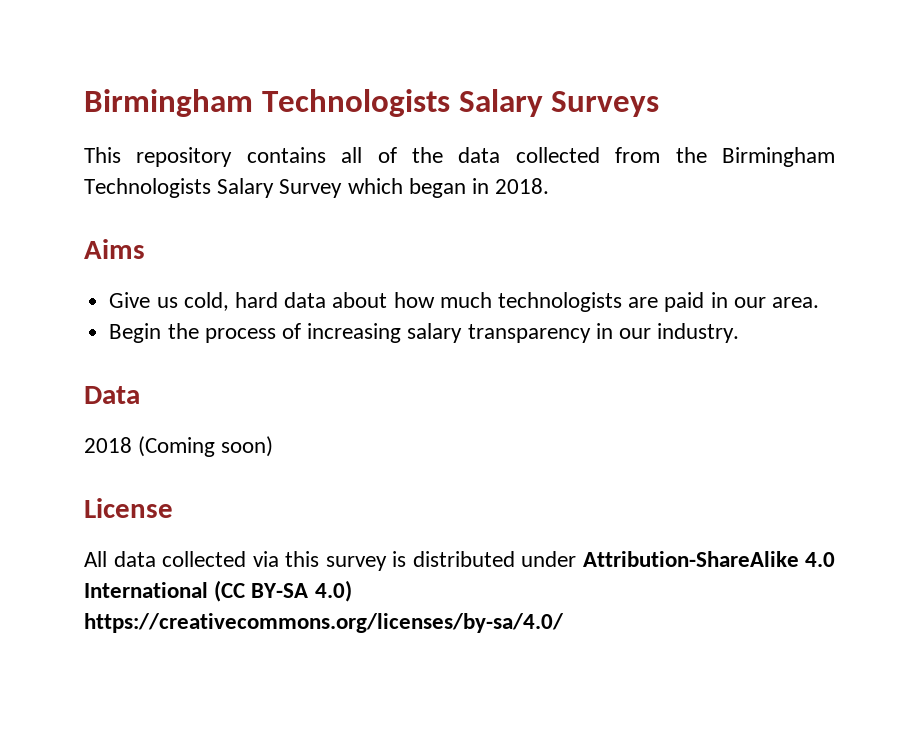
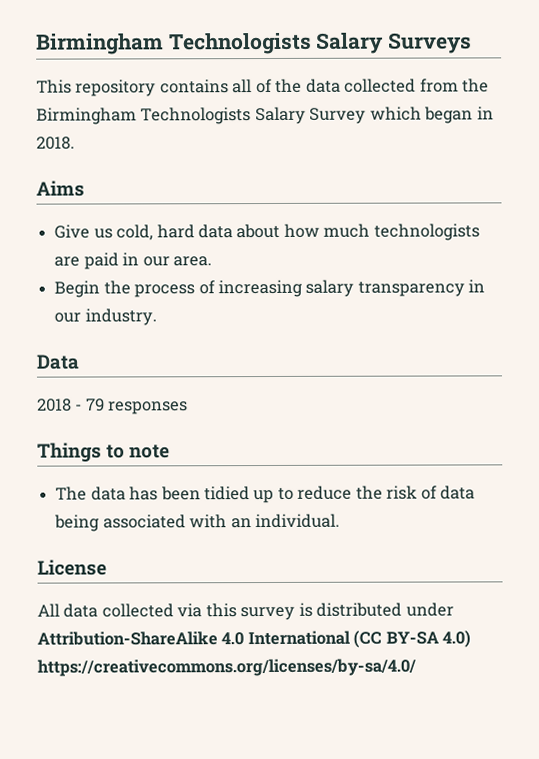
[138,436,274,457] (Coming soon) -> [75,398,189,415] [37,442,171,463] [55,485,476,504] [54,513,340,532] - 79 responses // Things to note // The data has been tidied up to reduce the risk of data being associated with an individual.

